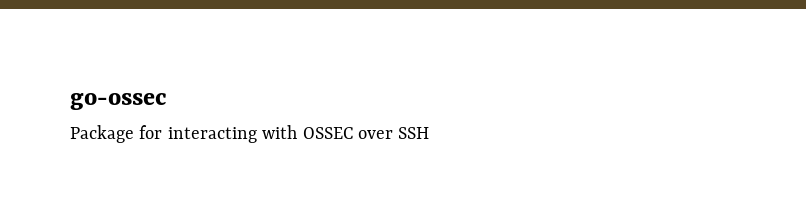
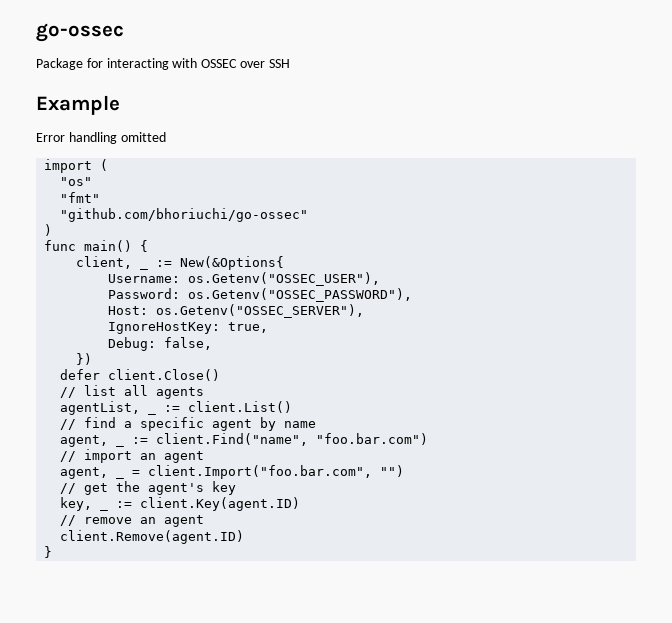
(430, 133) none -> [36,95,120,115] [36,132,166,144] [44,159,109,173] [60,177,93,186] [60,192,101,203] [60,208,309,222] [44,224,53,236] [44,240,149,252] [76,256,149,270] [156,256,285,270] [108,272,381,286] [108,288,413,302] [108,304,365,318] [108,322,269,334] [108,337,213,351] [76,353,93,365] [60,369,221,381] [60,385,205,399] [60,401,157,415] [164,401,293,413] [60,417,317,431] [60,435,125,447] [132,433,429,446] [60,449,205,463] [60,467,125,479] [132,465,405,479] [60,481,237,495] [60,497,109,511] [116,497,301,511] [60,515,205,527] [60,530,245,544] [44,546,53,558] // Example // Error handling omitted // import ( // "os" // "fmt" // "github.com/bhoriuchi/go-ossec" // ) // func main() { // client, _ := New(&Options{ // Username: os.Getenv("OSSEC_USER"), // Password: os.Getenv("OSSEC_PASSWORD"), // Host: os.Getenv("OSSEC_SERVER"), // IgnoreHostKey: true, // Debug: false, // }) // defer client.Close() // // list all agents // agentList, _ := client.List() // // find a specific agent by name // agent, _ := client.Find("name", "foo.bar.com") // // import an agent // agent, _ = client.Import("foo.bar.com", "") // // get the agent's key // key, _ := client.Key(agent.ID) // // remove an agent // client.Remove(agent.ID) // }

